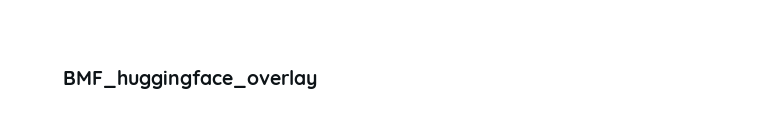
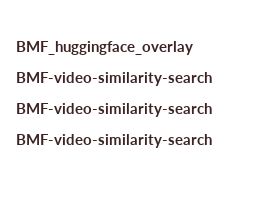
(317, 79) none -> [16,72,212,86] [16,103,212,117] [16,134,212,148] // BMF-video-similarity-search // BMF-video-similarity-search // BMF-video-similarity-search

